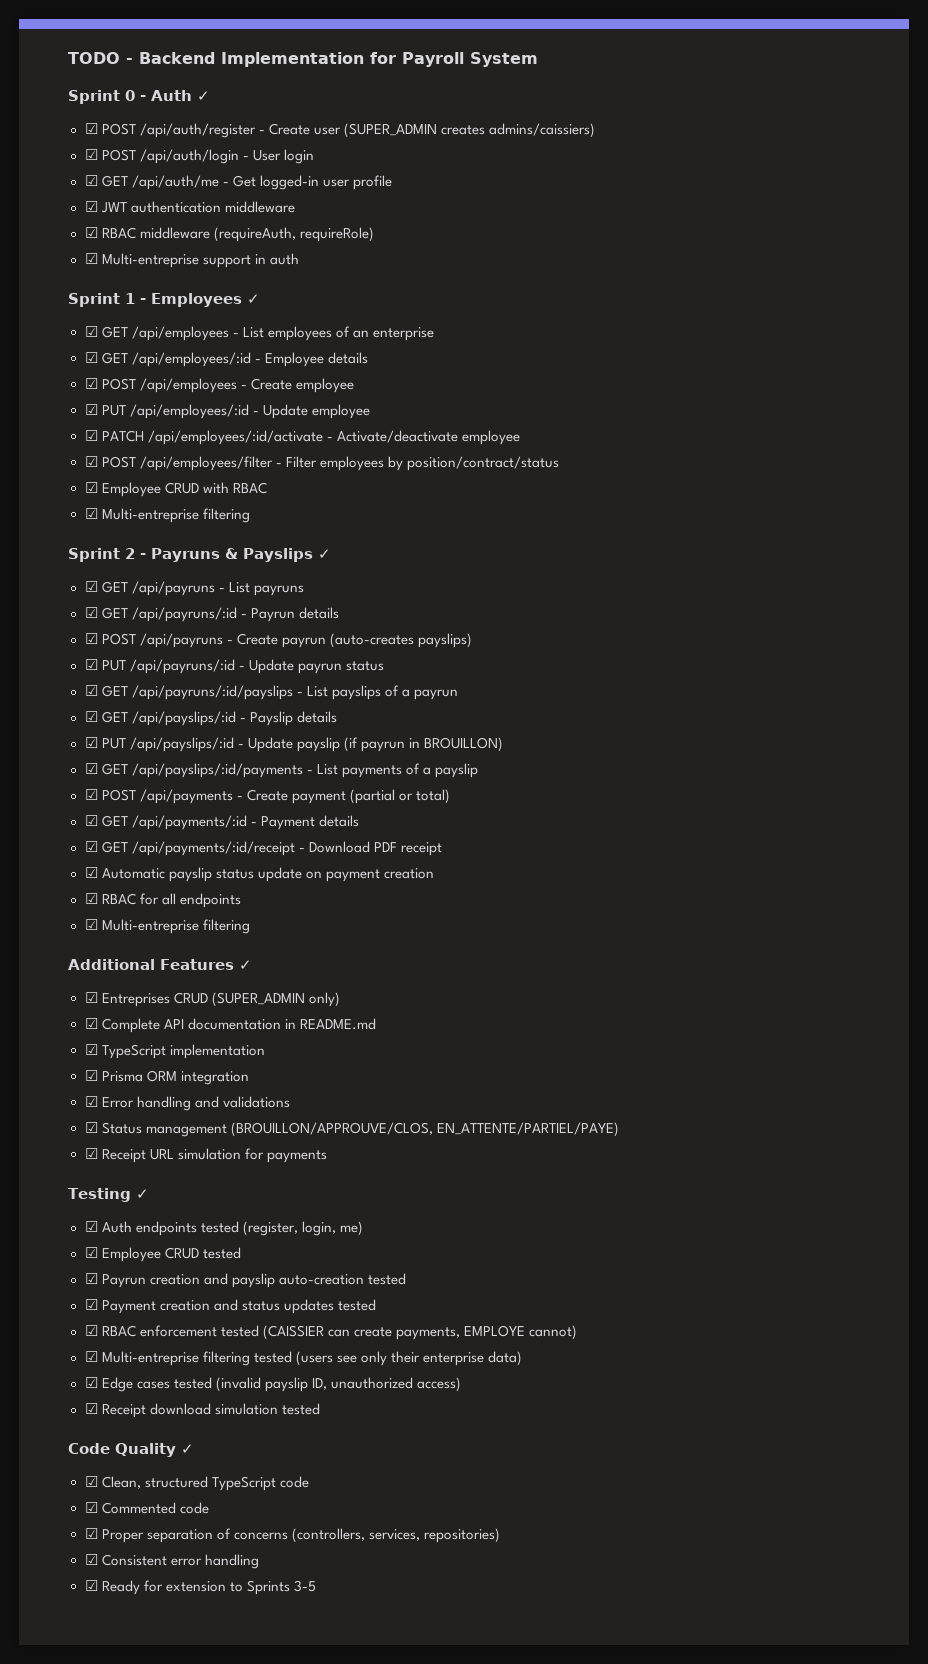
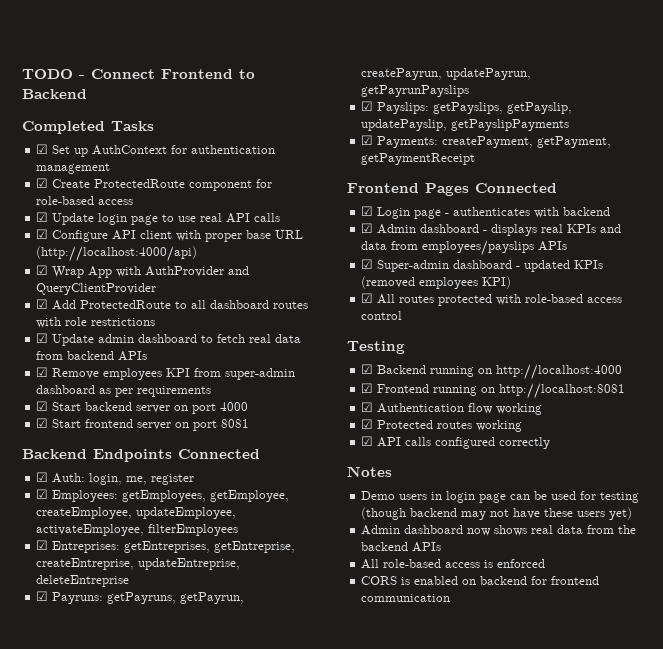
[139,52,538,67] [68,90,210,104] [84,123,595,138] [84,149,314,164] [84,175,392,190] [84,201,295,213] [84,227,374,242] [84,253,299,268] [68,293,260,307] [84,326,434,341] [84,352,368,367] [84,378,354,393] [84,404,370,419] [84,430,520,445] [84,456,559,471] [84,482,267,497] [84,508,250,523] [68,548,331,562] [84,581,304,596] [84,607,339,622] [84,633,472,648] [84,659,384,674] [84,685,458,700] [84,711,337,726] [84,737,503,752] [84,763,478,778] [84,789,450,804] [84,815,359,830] [84,841,442,856] [84,867,434,882] [84,893,241,908] [84,919,250,934] [68,959,252,970] [84,992,340,1007] [84,1018,376,1033] [84,1044,265,1059] [84,1070,249,1085] [84,1096,290,1111] [84,1122,619,1137] [84,1148,327,1163] [68,1188,149,1202] [84,1221,363,1236] [84,1247,241,1262] [84,1273,406,1288] [84,1299,376,1314] [84,1325,577,1340] [84,1351,522,1366] [84,1377,461,1392] [84,1403,320,1418] [68,1443,194,1457] [84,1476,309,1491] [84,1502,209,1514] [84,1528,500,1543] [84,1554,259,1569] [84,1580,316,1595] Backend Implementation for Payroll System // Sprint 0 - Auth ✓ // ☑ POST /api/auth/register - Create user (SUPER_ADMIN creates admins/caissiers) // ☑ POST /api/auth/login - User login // ☑ GET /api/auth/me - Get logged-in user profile // ☑ JWT authentication middleware // ☑ RBAC middleware (requireAuth, requireRole) // ☑ Multi-entreprise support in auth // Sprint 1 - Employees ✓ // ☑ GET /api/employees - List employees of an enterprise // ☑ GET /api/employees/:id - Employee details // ☑ POST /api/employees - Create employee // ☑ PUT /api/employees/:id - Update employee // ☑ PATCH /api/employees/:id/activate - Activate/deactivate employee // ☑ POST /api/employees/filter - Filter employees by position/contract/status // ☑ Employee CRUD with RBAC // ☑ Multi-entreprise filtering // Sprint 2 - Payruns & Payslips ✓ // ☑ GET /api/payruns - List payruns // ☑ GET /api/payruns/:id - Payrun details // ☑ POST /api/payruns - Create payrun (auto-creates payslips) // ☑ PUT /api/payruns/:id - Update payrun status // ☑ GET /api/payruns/:id/payslips - List payslips of a payrun // ☑ GET /api/payslips/:id - Payslip details // ☑ PUT /api/payslips/:id - Update payslip (if payrun in BROUILLON) // ☑ GET /api/payslips/:id/payments - List payments of a payslip // ☑ POST /api/payments - Create payment (partial or total) // ☑ GET /api/payments/:id - Payment details // ☑ GET /api/payments/:id/receipt - Download PDF receipt // ☑ Automatic payslip status update on payment creation // ☑ RBAC for all endpoints // ☑ Multi-entreprise filtering // Additional Features ✓ // ☑ Entreprises CRUD (SUPER_ADMIN only) // ☑ Complete API documentation in README.md // ☑ TypeScript implementation // ☑ Prisma ORM integration // ☑ Error handling and validations // ☑ Status management (BROUILLON/APPROUVE/CLOS, EN_ATTENTE/PARTIEL/PAYE) // ☑ Receipt URL simulation for payments // Testing ✓ // ☑ Auth endpoints tested (register, login, me) // ☑ Employee CRUD tested // ☑ Payrun creation and payslip auto-creation tested // ☑ Payment creation and status updates tested // ☑ RBAC enforcement tested (CAISSIER can create payments, EMPLOYE cannot) // ☑ Multi-entreprise filtering tested (users see only their enterprise data) // ☑ Edge cases tested (invalid payslip ID, unauthorized access) // ☑ Receipt download simulation tested // Code Quality ✓ // ☑ Clean, structured TypeScript code // ☑ Commented code // ☑ Proper separation of concerns (controllers, services, repositories) // ☑ Consistent error handling // ☑ Ready for extension to Sprints 3-5 -> [91,69,255,79] [22,89,87,99] [22,121,154,134] [36,144,276,157] [36,163,111,174] [36,178,273,191] [36,196,134,205] [36,212,281,225] [36,229,304,242] [36,246,198,262] [36,265,250,278] [36,283,157,295] [36,299,309,310] [36,317,156,328] [36,333,302,346] [36,351,148,361] [36,367,296,380] [36,385,212,397] [36,401,249,414] [36,418,250,431] [22,449,260,462] [36,472,195,485] [36,489,290,502] [36,507,237,519] [36,524,239,536] [36,540,296,553] [36,558,241,570] [36,575,130,587] [36,591,245,604] [361,68,532,80] [361,85,470,97] [361,101,573,114] [361,119,570,131] [361,135,612,148] [361,153,476,165] [347,183,557,196] [361,206,611,219] [361,223,622,236] [361,240,568,256] [361,259,604,272] [361,276,512,289] [361,293,623,306] [361,311,403,320] [347,341,405,354] [361,364,623,380] [361,383,626,399] [361,402,543,415] [361,419,523,432] [361,436,551,449] [347,466,392,477] [361,491,640,503] [361,507,633,520] [361,525,637,536] [361,542,442,552] [361,559,546,569] [361,576,600,585] [361,594,451,602] Connect Frontend to Backend // Completed Tasks // ☑ Set up AuthContext for authentication management // ☑ Create ProtectedRoute component for role-based access // ☑ Update login page to use real API calls // ☑ Configure API client with proper base URL (http://localhost:4000/api) // ☑ Wrap App with AuthProvider and QueryClientProvider // ☑ Add ProtectedRoute to all dashboard routes with role restrictions // ☑ Update admin dashboard to fetch real data from backend APIs // ☑ Remove employees KPI from super-admin dashboard as per requirements // ☑ Start backend server on port 4000 // ☑ Start frontend server on port 8081 // Backend Endpoints Connected // ☑ Auth: login, me, register // ☑ Employees: getEmployees, getEmployee, createEmployee, updateEmployee, activateEmployee, filterEmployees // ☑ Entreprises: getEntreprises, getEntreprise, createEntreprise, updateEntreprise, deleteEntreprise // ☑ Payruns: getPayruns, getPayrun, createPayrun, updatePayrun, getPayrunPayslips // ☑ Payslips: getPayslips, getPayslip, updatePayslip, getPayslipPayments // ☑ Payments: createPayment, getPayment, getPaymentReceipt // Frontend Pages Connected // ☑ Login page - authenticates with backend // ☑ Admin dashboard - displays real KPIs and data from employees/payslips APIs // ☑ Super-admin dashboard - updated KPIs (removed employees KPI) // ☑ All routes protected with role-based access control // Testing // ☑ Backend running on http://localhost:4000 // ☑ Frontend running on http://localhost:8081 // ☑ Authentication flow working // ☑ Protected routes working // ☑ API calls configured correctly // Notes // Demo users in login page can be used for testing (though backend may not have these users yet) // Admin dashboard now shows real data from the backend APIs // All role-based access is enforced // CORS is enabled on backend for frontend communication

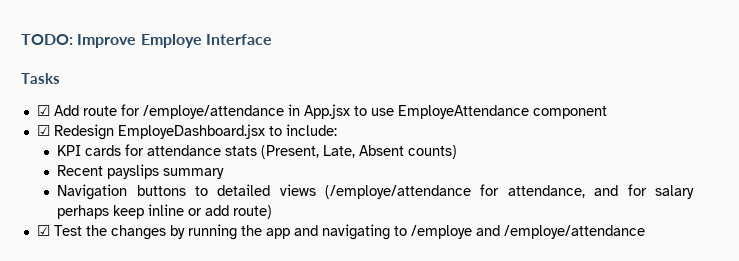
[22,69,255,79] [22,89,87,99] [22,121,154,134] [36,144,276,157] [36,163,111,174] [36,178,273,191] [36,196,134,205] [36,212,281,225] [36,229,304,242] [36,246,198,262] [36,265,250,278] [36,283,157,295] [36,299,309,310] [36,317,156,328] [36,333,302,346] [36,351,148,361] [36,367,296,380] [36,385,212,397] [36,401,249,414] [36,418,250,431] [22,449,260,462] [36,472,195,485] [36,489,290,502] [36,507,237,519] [36,524,239,536] [36,540,296,553] [36,558,241,570] [36,575,130,587] [36,591,245,604] [361,68,532,80] [361,85,470,97] [361,101,573,114] [361,119,570,131] [361,135,612,148] [361,153,476,165] [347,183,557,196] [361,206,611,219] [361,223,622,236] [361,240,568,256] [361,259,604,272] [361,276,512,289] [361,293,623,306] [361,311,403,320] [347,341,405,354] [361,364,623,380] [361,383,626,399] [361,402,543,415] [361,419,523,432] [361,436,551,449] [347,466,392,477] [361,491,640,503] [361,507,633,520] [361,525,637,536] [361,542,442,552] [361,559,546,569] [361,576,600,585] [361,594,451,602] TODO - Connect Frontend to Backend // Completed Tasks // ☑ Set up AuthContext for authentication management // ☑ Create ProtectedRoute component for role-based access // ☑ Update login page to use real API calls // ☑ Configure API client with proper base URL (http://localhost:4000/api) // ☑ Wrap App with AuthProvider and QueryClientProvider // ☑ Add ProtectedRoute to all dashboard routes with role restrictions // ☑ Update admin dashboard to fetch real data from backend APIs // ☑ Remove employees KPI from super-admin dashboard as per requirements // ☑ Start backend server on port 4000 // ☑ Start frontend server on port 8081 // Backend Endpoints Connected // ☑ Auth: login, me, register // ☑ Employees: getEmployees, getEmployee, createEmployee, updateEmployee, activateEmployee, filterEmployees // ☑ Entreprises: getEntreprises, getEntreprise, createEntreprise, updateEntreprise, deleteEntreprise // ☑ Payruns: getPayruns, getPayrun, createPayrun, updatePayrun, getPayrunPayslips // ☑ Payslips: getPayslips, getPayslip, updatePayslip, getPayslipPayments // ☑ Payments: createPayment, getPayment, getPaymentReceipt // Frontend Pages Connected // ☑ Login page - authenticates with backend // ☑ Admin dashboard - displays real KPIs and data from employees/payslips APIs // ☑ Super-admin dashboard - updated KPIs (removed employees KPI) // ☑ All routes protected with role-based access control // Testing // ☑ Backend running on http://localhost:4000 // ☑ Frontend running on http://localhost:8081 // ☑ Authentication flow working // ☑ Protected routes working // ☑ API calls configured correctly // Notes // Demo users in login page can be used for testing (though backend may not have these users yet) // Admin dashboard now shows real data from the backend APIs // All role-based access is enforced // CORS is enabled on backend for frontend communication -> [21,34,272,48] [21,73,60,84] [36,104,607,119] [36,124,337,140] [57,144,458,159] [57,164,225,179] [57,184,694,200] [57,204,273,219] [36,224,645,240] TODO: Improve Employe Interface // Tasks // ☑ Add route for /employe/attendance in App.jsx to use EmployeAttendance component // ☑ Redesign EmployeDashboard.jsx to include: // KPI cards for attendance stats (Present, Late, Absent counts) // Recent payslips summary // Navigation buttons to detailed views (/employe/attendance for attendance, and for salary perhaps keep inline or add route) // ☑ Test the changes by running the app and navigating to /employe and /employe/attendance

